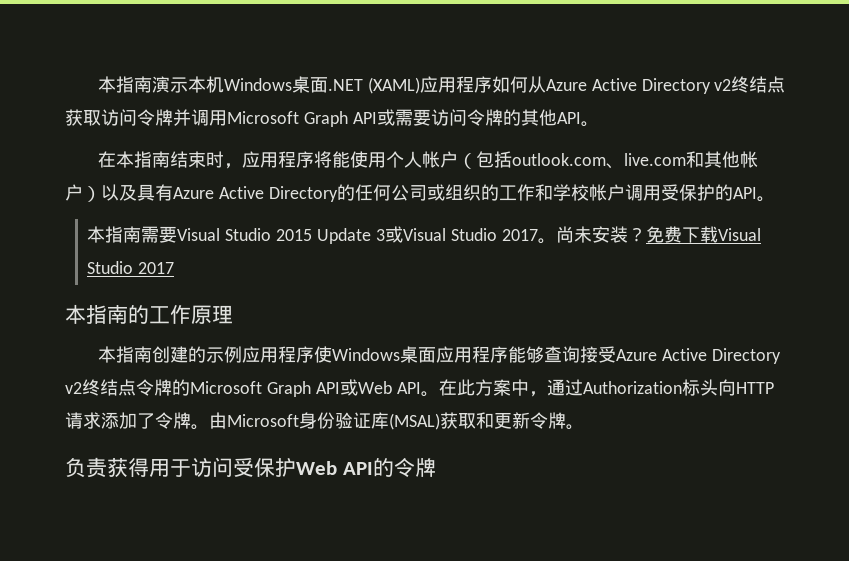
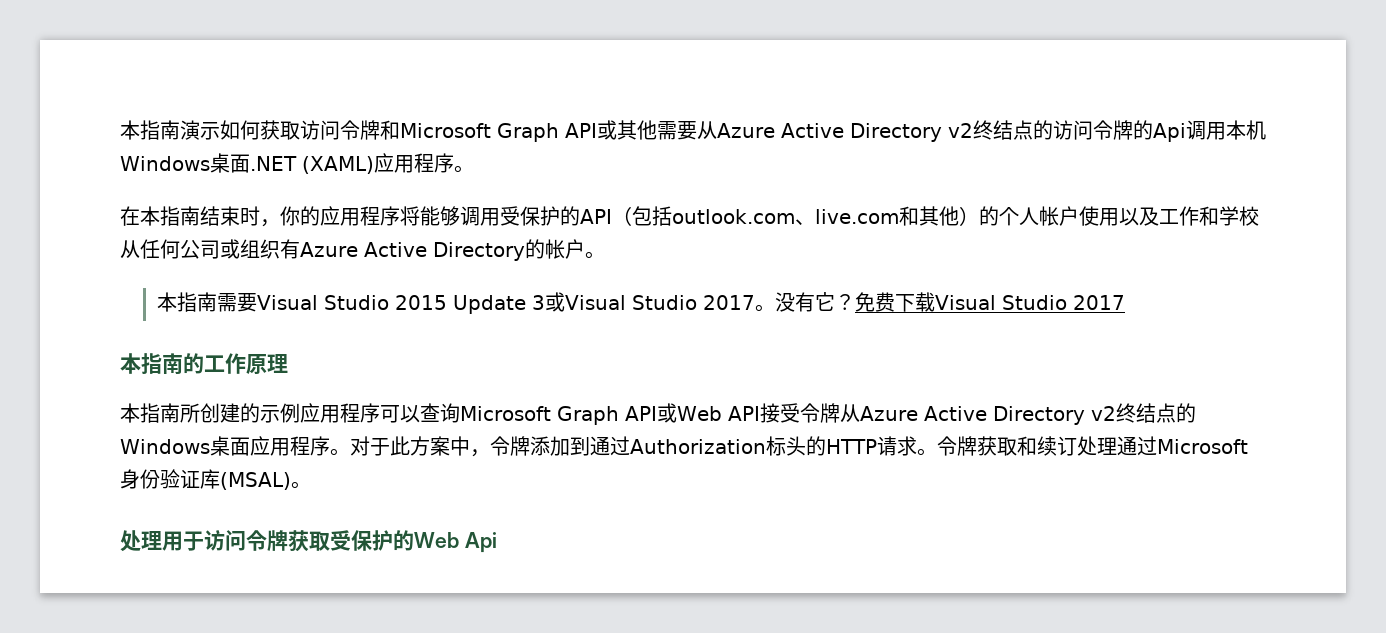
(189, 85) none -> [220,120,1226,142] 如何获取访问令牌和Microsoft Graph API或其他需要从Azure Active Directory v2终结点的访问令牌的Api调用
[491,76,786,94] [65,109,581,127] 如何从Azure Active Directory v2终结点获取访问令牌并调用Microsoft Graph API或需要访问令牌的其他API -> (454, 163) none
(243, 166) none -> [280,206,320,226] 你的
[350,151,459,168] 使用个人帐户 -> [440,206,612,226] 够调用受保护的API
[740,151,759,168] [65,184,757,202] 帐户）以及具有Azure Active Directory的任何公司或组织的工作和学校帐户调用受保护的API -> [959,206,1259,226] [120,239,585,261] ）的个人帐户使用以及工作和学校从任何公司或组织有Azure Active Directory的帐户
[555,226,628,243] 尚未安装 -> [775,292,836,312] 没有它
(153, 354) none -> [180,403,200,423] 所
[314,346,781,364] [65,379,547,397] 使Windows桌面应用程序能够查询接受Azure Active Directory v2终结点令牌的Microsoft Graph API或Web API。在此方案中， -> [380,403,1196,425] [120,436,590,457] 可以查询Microsoft Graph API或Web API接受令牌从Azure Active Directory v2终结点的Windows桌面应用程序。对于此方案中，令牌添加到
[717,379,736,396] 向 -> [806,436,826,456] 的
[101,412,227,430] 添加了令牌。由 -> [917,436,1157,456] 。令牌获取和续订处理通过
[440,412,584,430] [65,457,436,478] 获取和更新令牌。 // 负责获得用于访问受保护Web API的令牌 -> [291,481,311,489] [120,530,497,553] 。 // 处理用于访问令牌获取受保护的Web Api

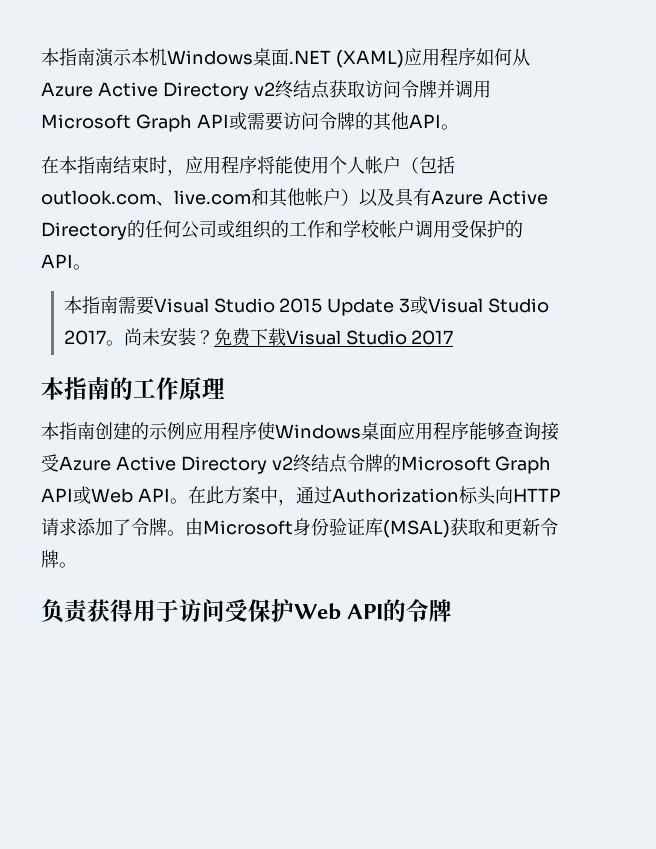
[220,120,1226,142] 如何获取访问令牌和Microsoft Graph API或其他需要从Azure Active Directory v2终结点的访问令牌的Api调用 -> (132, 57) none
(454, 163) none -> [475,48,530,66] [41,80,491,100] [41,112,441,132] 如何从Azure Active Directory v2终结点获取访问令牌并调用Microsoft Graph API或需要访问令牌的其他API
[280,206,320,226] 你的 -> (185, 172) none
[440,206,612,226] 够调用受保护的API -> [293,156,401,174] 使用个人帐户
[959,206,1259,226] [120,239,585,261] ）的个人帐户使用以及工作和学校从任何公司或组织有Azure Active Directory的帐户 -> [305,188,548,207] [41,220,523,240] [41,254,73,268] 帐户）以及具有Azure Active Directory的任何公司或组织的工作和学校帐户调用受保护的API
[775,292,836,312] 没有它 -> [123,327,196,347] 尚未安装
[180,403,200,423] 所 -> (95, 430) none
[380,403,1196,425] [120,436,590,457] 可以查询Microsoft Graph API或Web API接受令牌从Azure Active Directory v2终结点的Windows桌面应用程序。对于此方案中，令牌添加到 -> [257,422,559,441] [41,454,552,474] [41,486,296,506] 使Windows桌面应用程序能够查询接受Azure Active Directory v2终结点令牌的Microsoft Graph API或Web API。在此方案中，
[806,436,826,456] 的 -> [494,486,513,504] 向
[917,436,1157,456] 。令牌获取和续订处理通过 -> [77,518,203,536] 添加了令牌。由
[291,481,311,489] [120,530,497,553] 。 // 处理用于访问令牌获取受保护的Web Api -> [450,518,558,536] [41,550,77,568] [41,599,453,624] 获取和更新令牌。 // 负责获得用于访问受保护Web API的令牌

